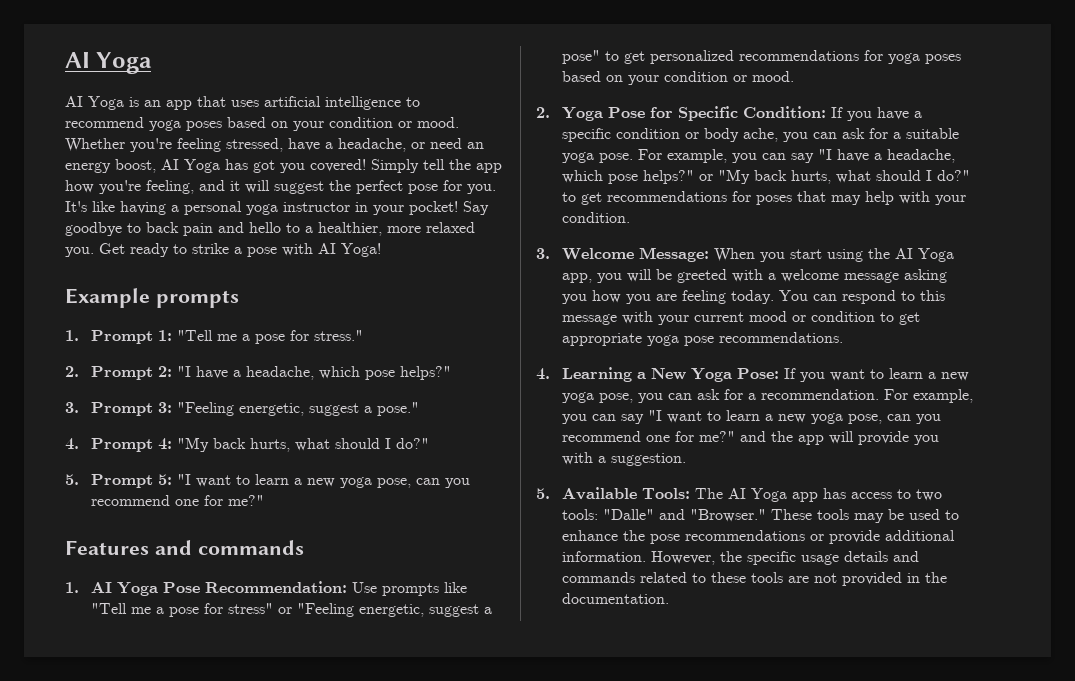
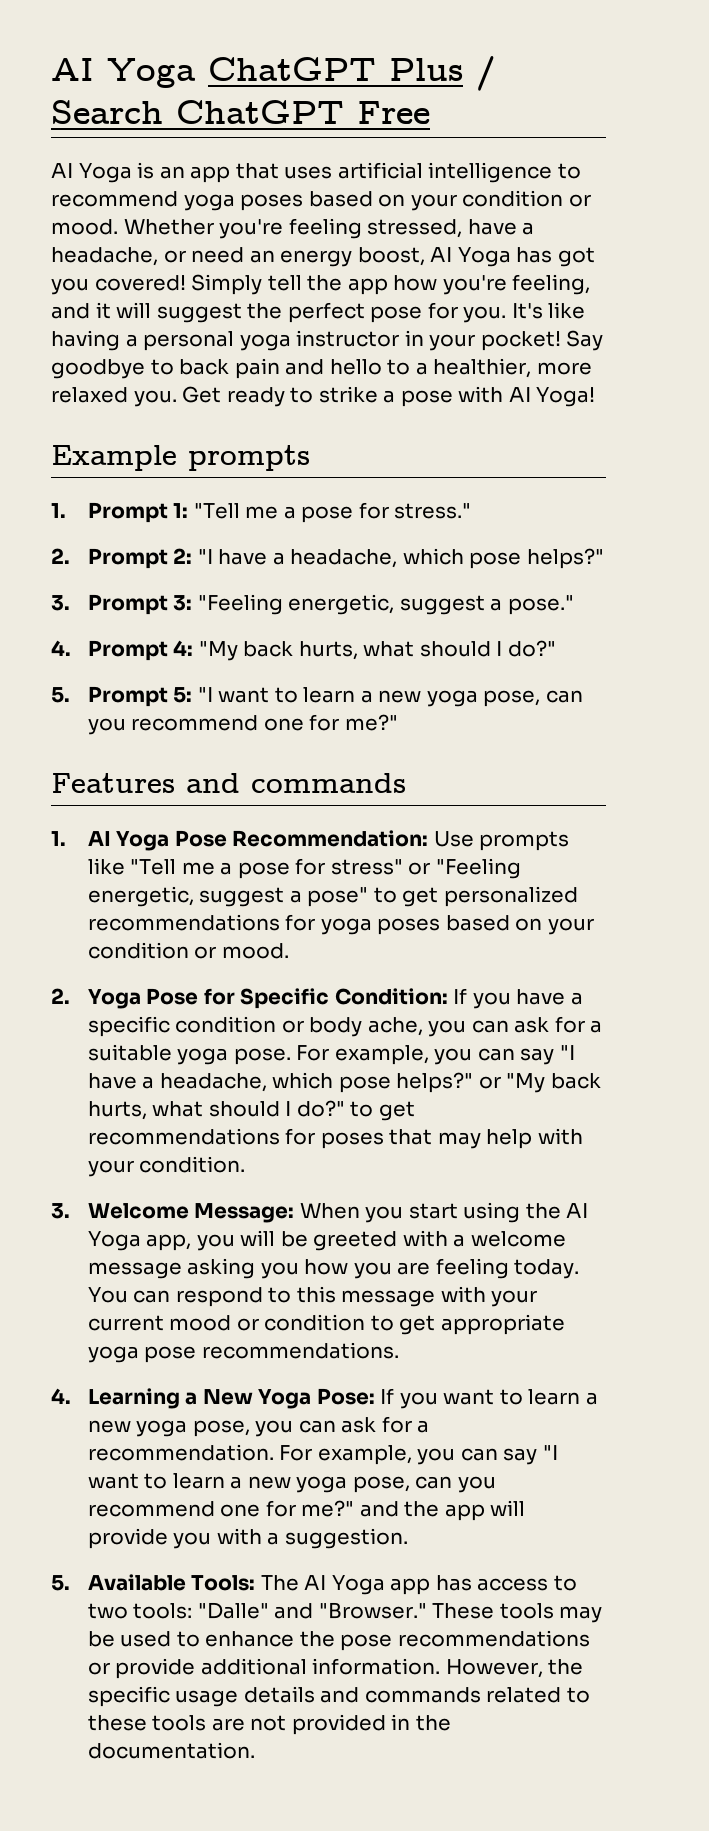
[65,52,153,74] AI Yoga -> [51,56,496,91] [51,100,430,124] AI Yoga ChatGPT Plus / Search ChatGPT Free

